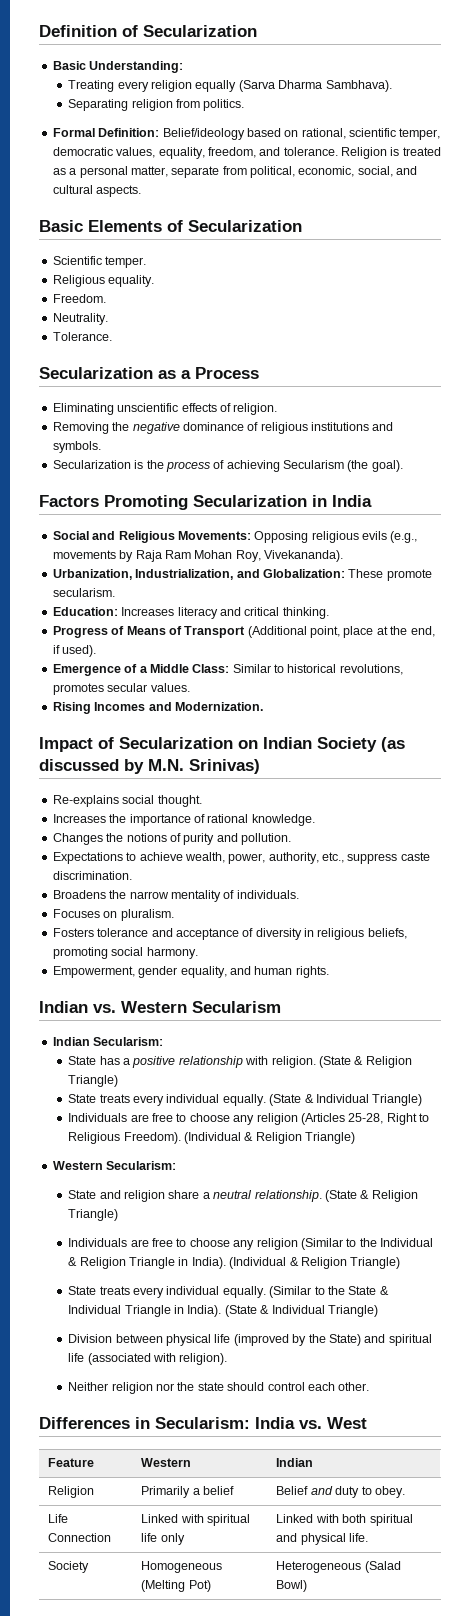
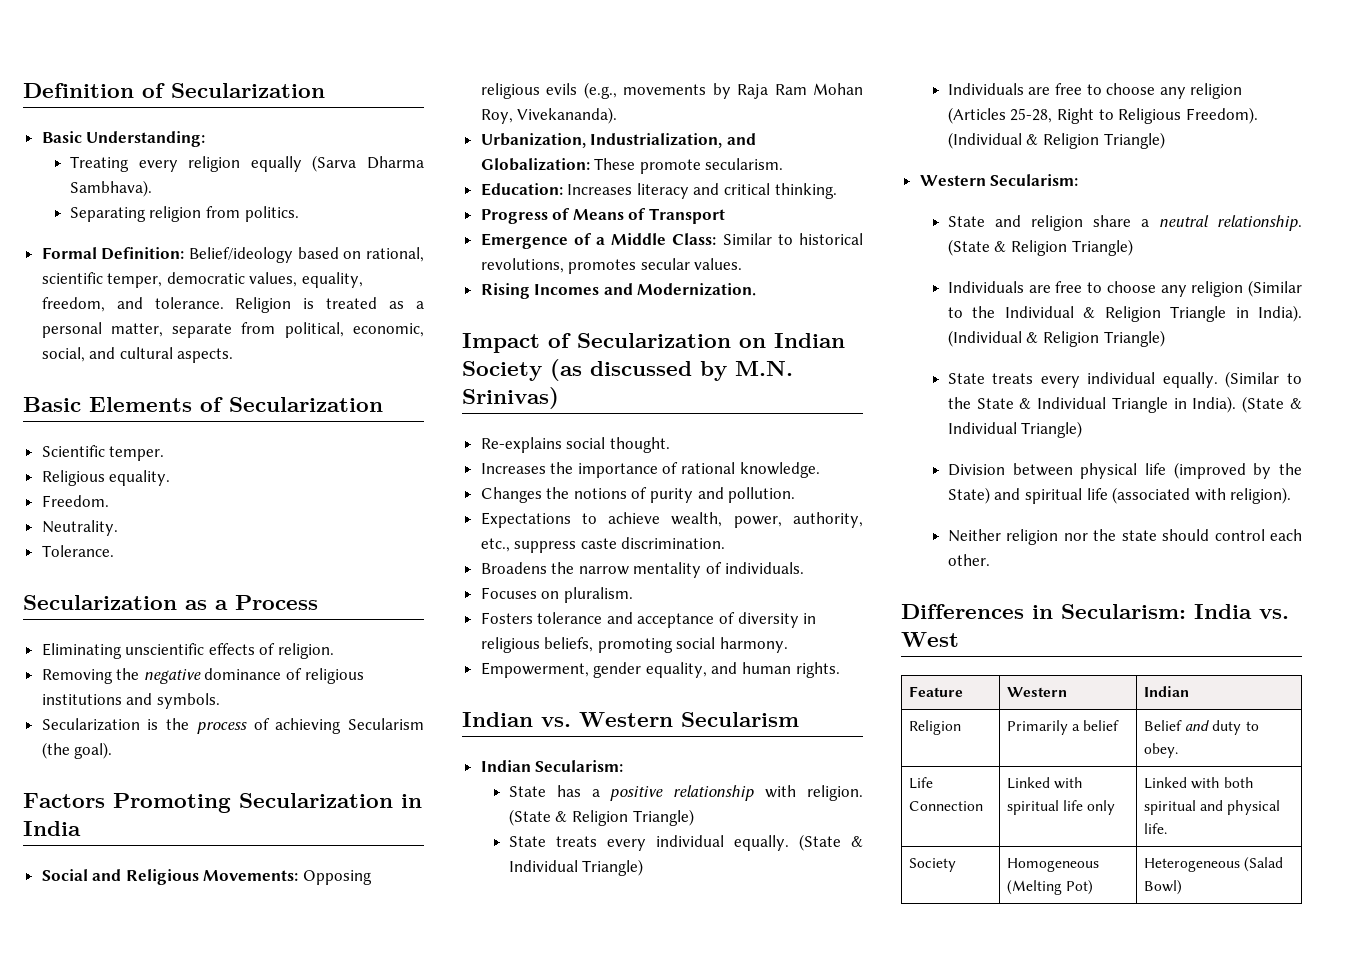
[247,626,435,638] [52,645,97,657] (Additional point, place at the end, if used). -> (726, 216) none

